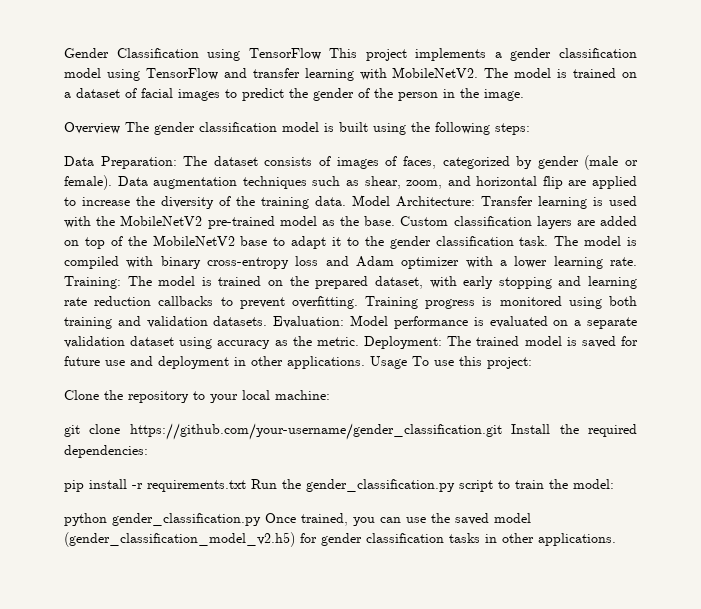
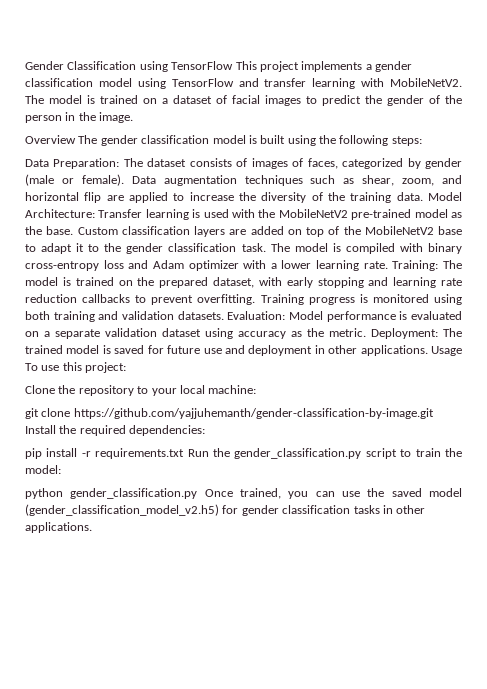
[129,423,502,440] https://github.com/your-username/gender_classification.git -> [73,408,434,419] https://github.com/yajjuhemanth/gender-classification-by-image.git

